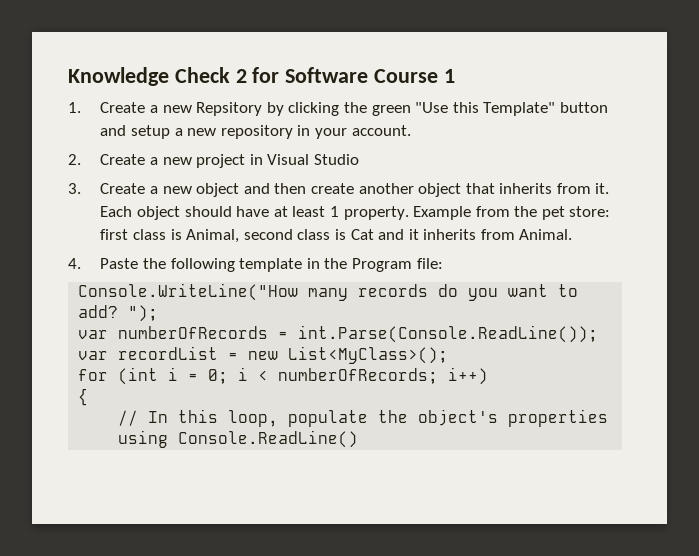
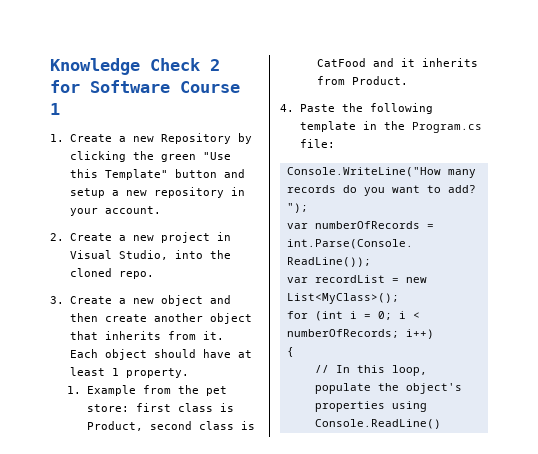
[196,102,263,116] Repsitory -> [160,133,231,144] Repository
[313,154,359,165] Studio -> [118,250,231,260] [69,268,154,279] Studio, into the cloned repo.
(409, 213) none -> [67,386,82,394] // 1.
[186,229,240,243] Animal, -> [86,421,143,431] Product,
[350,229,374,240] Cat -> [316,58,366,67] CatFood
[519,229,573,240] Animal. -> [351,76,408,85] Product.
[351,258,412,272] Program -> [411,122,482,133] Program.cs

